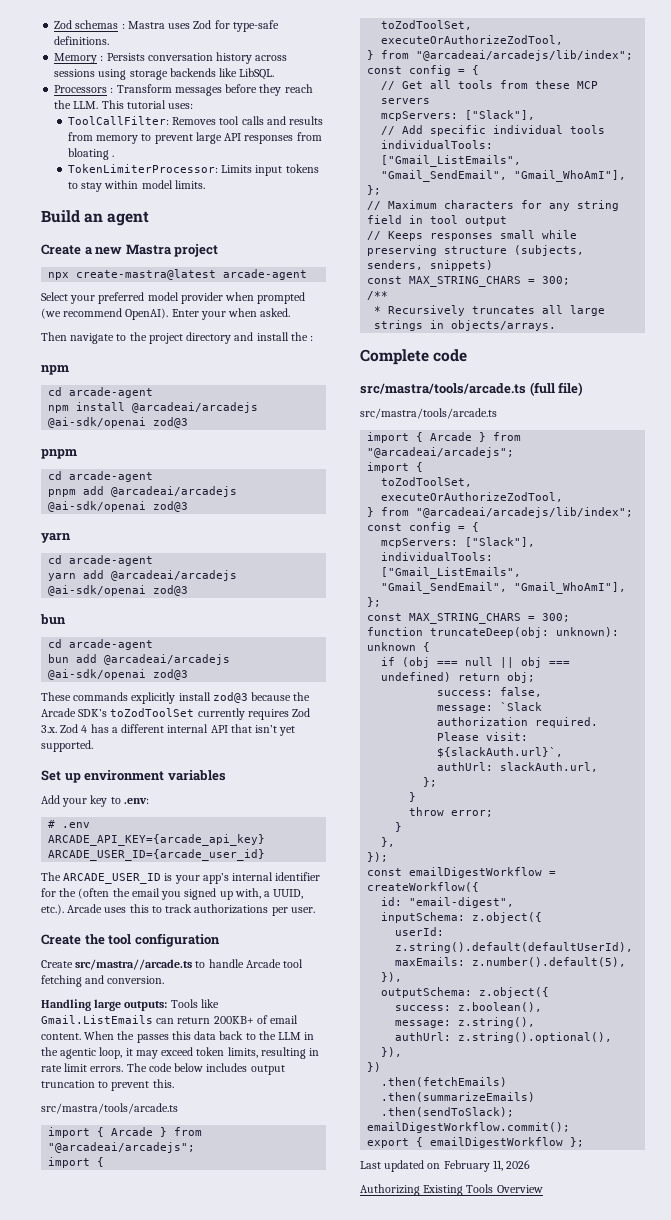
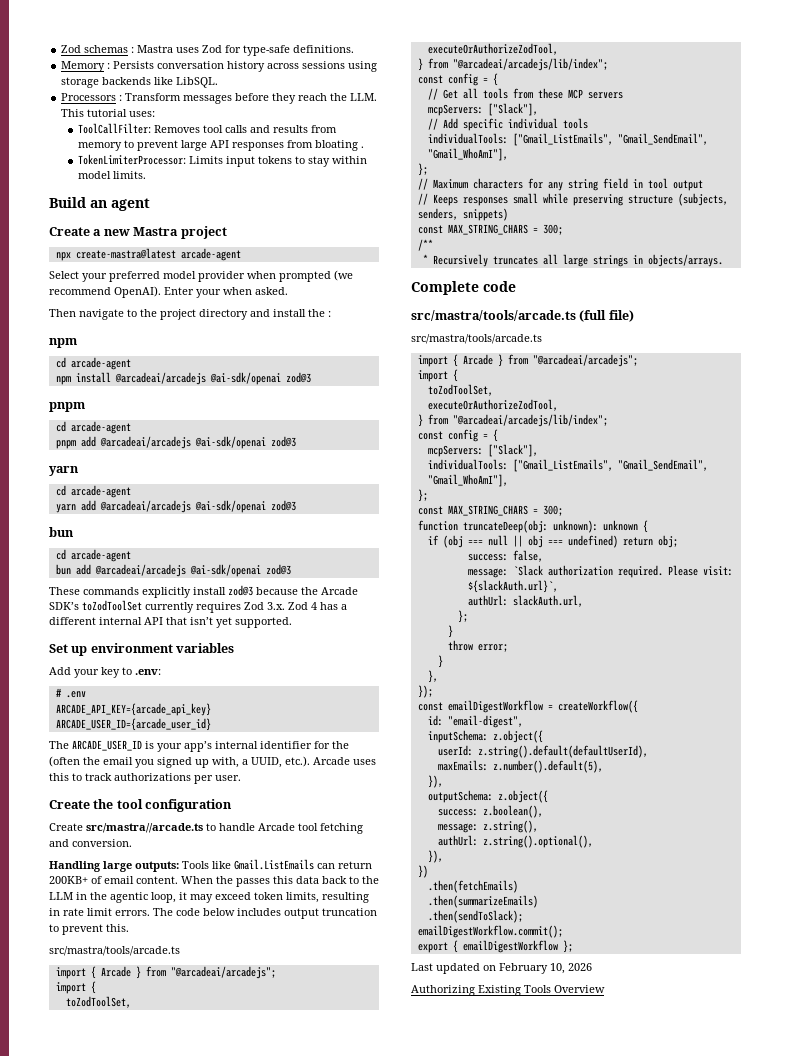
[492,1160,503,1171] 11, -> [550,963,565,974] 10,

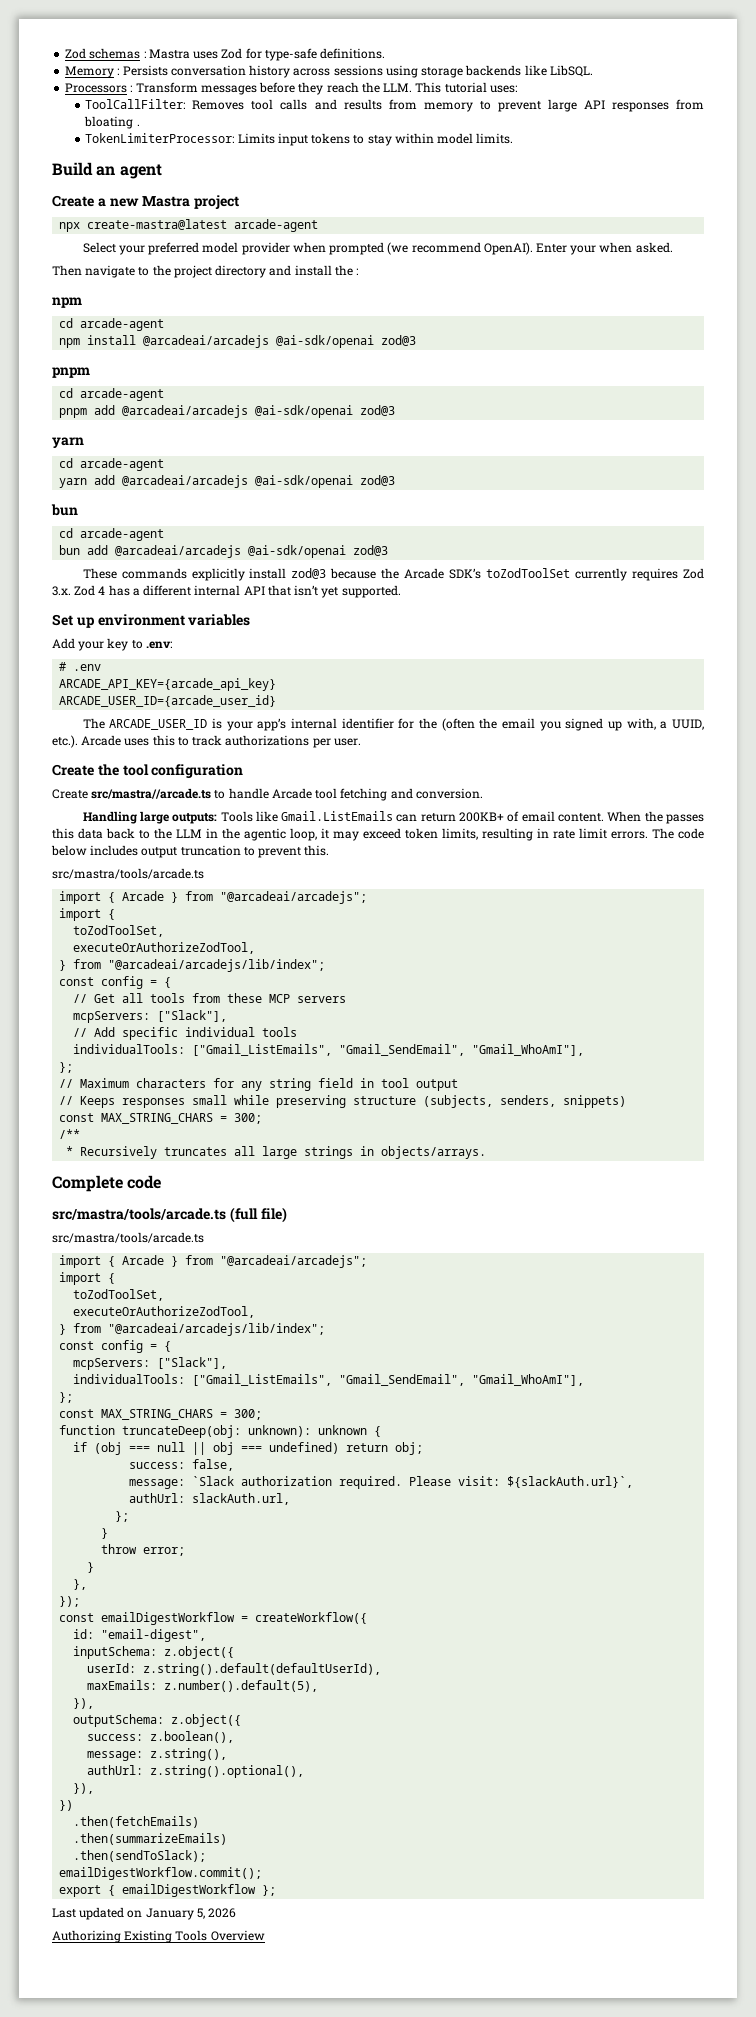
[499,963,565,974] February 10, -> [145,1908,205,1920] January 5,

